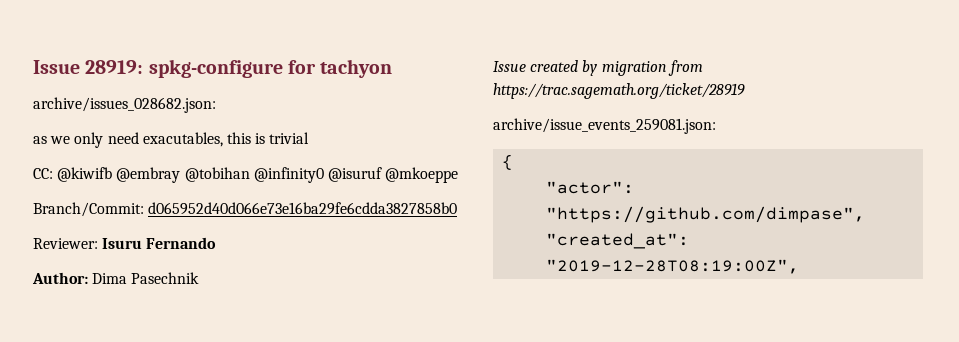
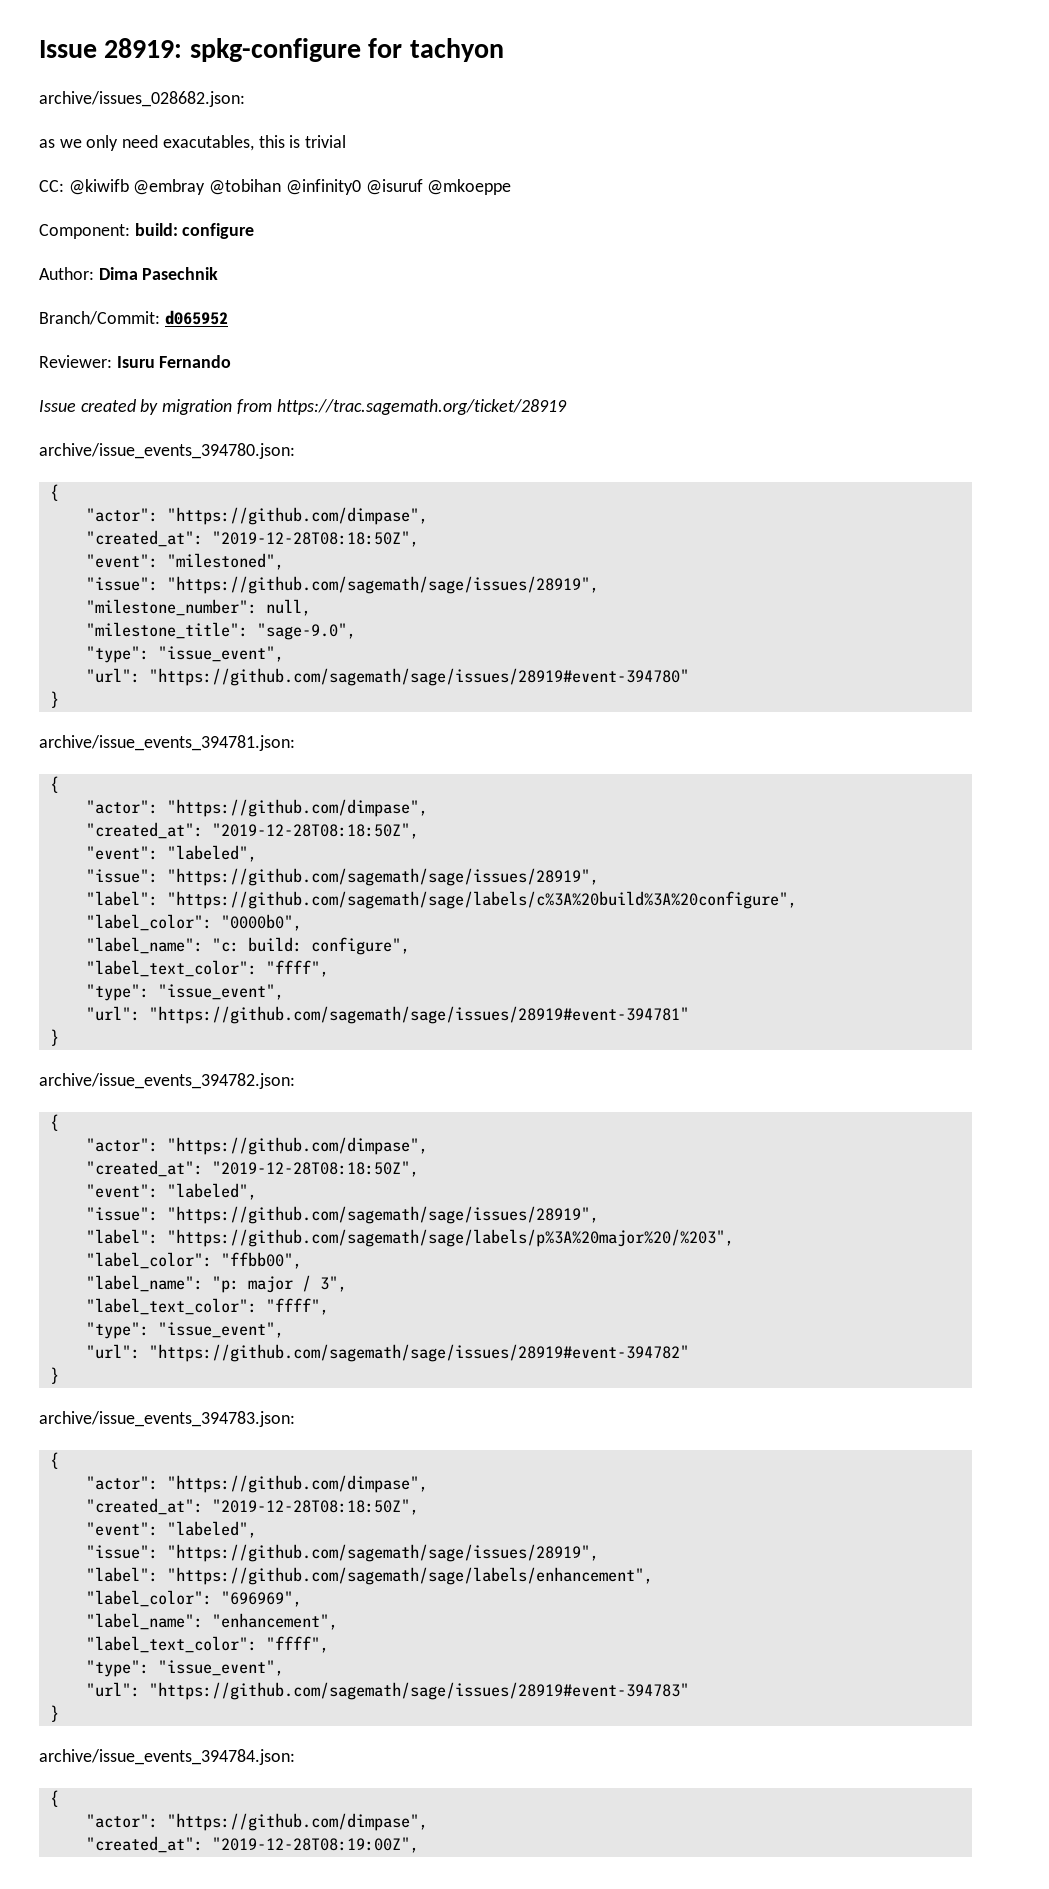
(459, 175) none -> [39,223,255,239] [39,267,219,280] // Component: build: configure // Author: Dima Pasechnik
[148,202,458,215] d065952d40d066e73e16ba29fe6cdda3827858b0 -> [164,310,228,325] d065952
[32,272,200,284] // Author: Dima Pasechnik -> (232, 361) none
[493,118,716,134] archive/issue_events_259081.json: -> [39,443,295,459] [49,484,59,501] [85,507,428,525] [85,530,419,547] [85,553,284,570] [85,576,599,594] [85,599,311,616] [85,622,356,640] [85,646,284,663] [85,668,689,686] [49,691,59,708] [39,735,295,751] [49,776,59,793] [85,799,428,817] [85,822,419,839] [85,845,257,862] [85,868,599,886] [85,891,797,909] [85,914,302,931] [85,937,410,955] [85,960,329,977] [85,984,284,1001] [85,1006,689,1024] [49,1029,59,1046] [39,1073,295,1089] [49,1114,59,1131] [85,1137,428,1155] [85,1160,419,1177] [85,1183,257,1200] [85,1206,599,1224] [85,1229,734,1247] [85,1252,302,1269] [85,1275,347,1293] [85,1298,329,1315] [85,1322,284,1339] [85,1344,689,1362] [49,1367,59,1384] [39,1411,295,1427] [49,1452,59,1469] [85,1475,428,1493] [85,1498,419,1515] [85,1521,257,1538] [85,1544,599,1562] [85,1567,653,1585] [85,1590,302,1607] [85,1613,338,1630] [85,1636,329,1653] [85,1660,284,1677] [85,1682,689,1700] [49,1705,59,1722] [39,1749,295,1765] archive/issue_events_394780.json: // { // "actor": "https://github.com/dimpase", // "created_at": "2019-12-28T08:18:50Z", // "event": "milestoned", // "issue": "https://github.com/sagemath/sage/issues/28919", // "milestone_number": null, // "milestone_title": "sage-9.0", // "type": "issue_event", // "url": "https://github.com/sagemath/sage/issues/28919#event-394780" // } // archive/issue_events_394781.json: // { // "actor": "https://github.com/dimpase", // "created_at": "2019-12-28T08:18:50Z", // "event": "labeled", // "issue": "https://github.com/sagemath/sage/issues/28919", // "label": "https://github.com/sagemath/sage/labels/c%3A%20build%3A%20configure", // "label_color": "0000b0", // "label_name": "c: build: configure", // "label_text_color": "ffff", // "type": "issue_event", // "url": "https://github.com/sagemath/sage/issues/28919#event-394781" // } // archive/issue_events_394782.json: // { // "actor": "https://github.com/dimpase", // "created_at": "2019-12-28T08:18:50Z", // "event": "labeled", // "issue": "https://github.com/sagemath/sage/issues/28919", // "label": "https://github.com/sagemath/sage/labels/p%3A%20major%20/%203", // "label_color": "ffbb00", // "label_name": "p: major / 3", // "label_text_color": "ffff", // "type": "issue_event", // "url": "https://github.com/sagemath/sage/issues/28919#event-394782" // } // archive/issue_events_394783.json: // { // "actor": "https://github.com/dimpase", // "created_at": "2019-12-28T08:18:50Z", // "event": "labeled", // "issue": "https://github.com/sagemath/sage/issues/28919", // "label": "https://github.com/sagemath/sage/labels/enhancement", // "label_color": "696969", // "label_name": "enhancement", // "label_text_color": "ffff", // "type": "issue_event", // "url": "https://github.com/sagemath/sage/issues/28919#event-394783" // } // archive/issue_events_394784.json:

